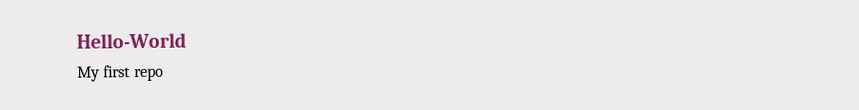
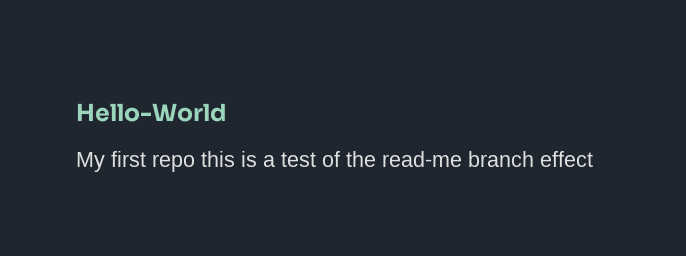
(164, 74) none -> [201,151,593,167] this is a test of the read-me branch effect

